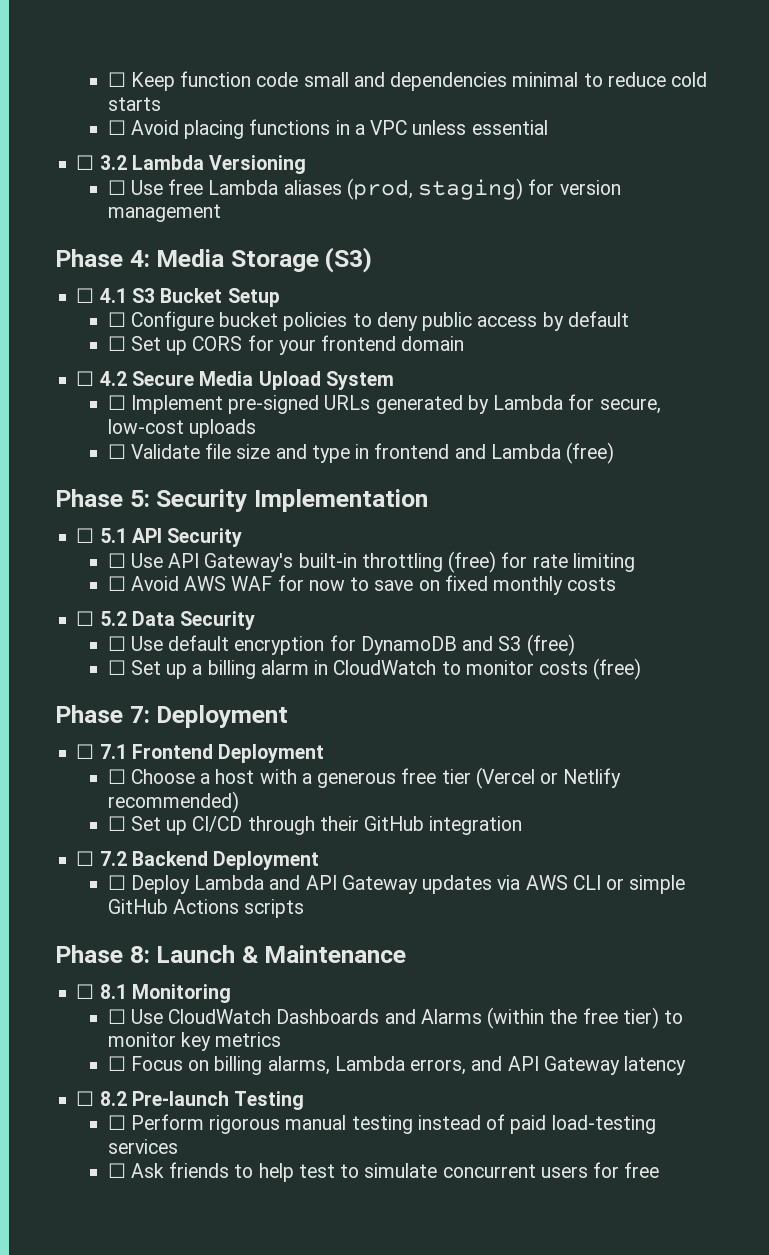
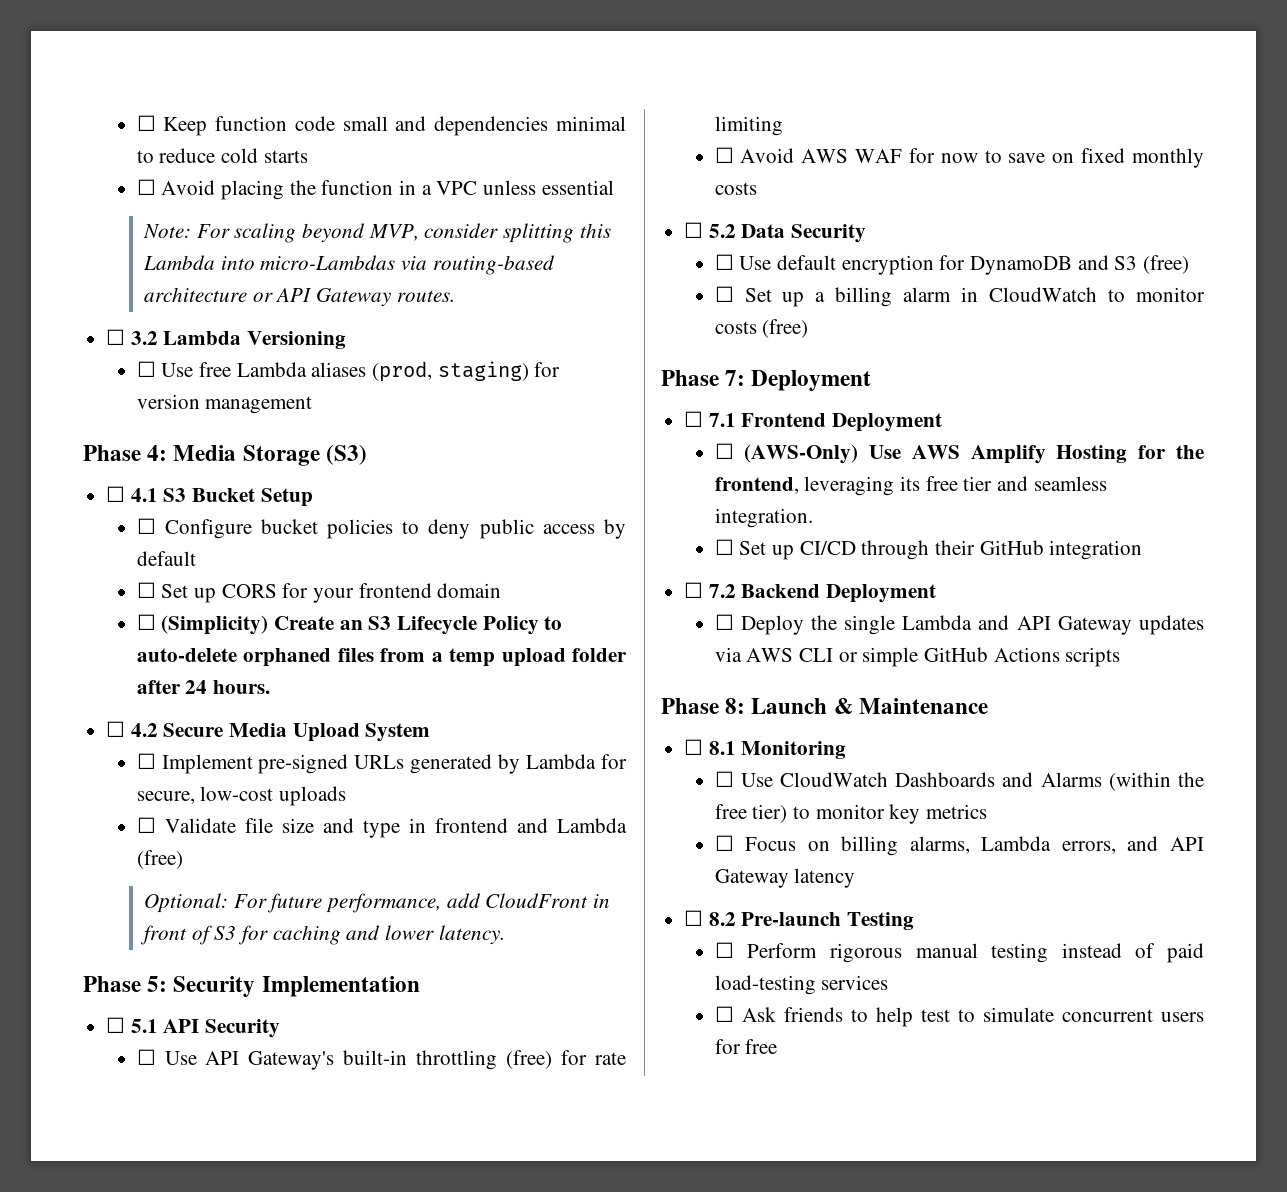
[249,119,331,135] functions -> [289,180,394,195] the function
(548, 127) none -> [143,223,611,243] [143,255,555,275] [144,287,455,307] // Note: For scaling beyond MVP, consider splitting this Lambda into micro-Lambdas via routing-based architecture or API Gateway routes.
(465, 343) none -> [136,614,563,635] [136,648,627,667] [136,680,270,694] // ☐ (Simplicity) Create an S3 Lifecycle Policy to auto-delete orphaned files from a temp upload folder after 24 hours.
(615, 453) none -> [144,893,611,913] [140,925,505,945] // Optional: For future performance, add CloudFront in front of S3 for caching and lower latency.
[130,767,622,789] [107,791,239,813] Choose a host with a generous free tier (Vercel or Netlify recommended) -> [744,444,1204,464] [714,476,1107,496] [714,508,813,528] (AWS-Only) Use AWS Amplify Hosting for the frontend, leveraging its free tier and seamless integration.
(190, 884) none -> [810,615,896,635] the single

